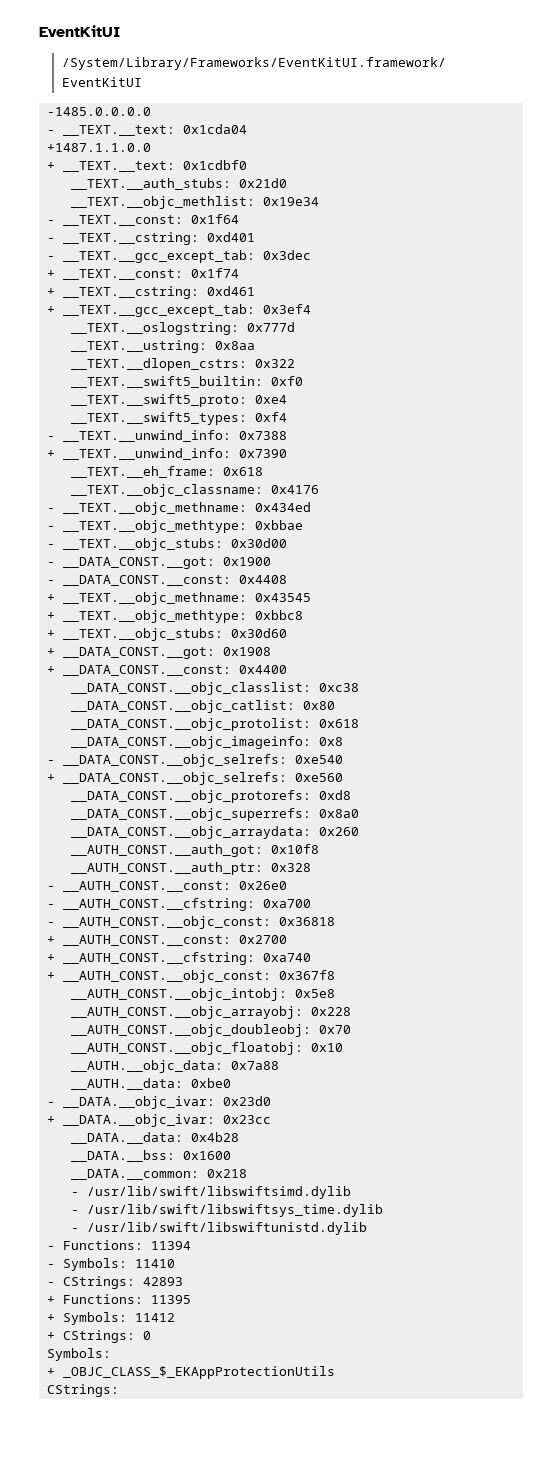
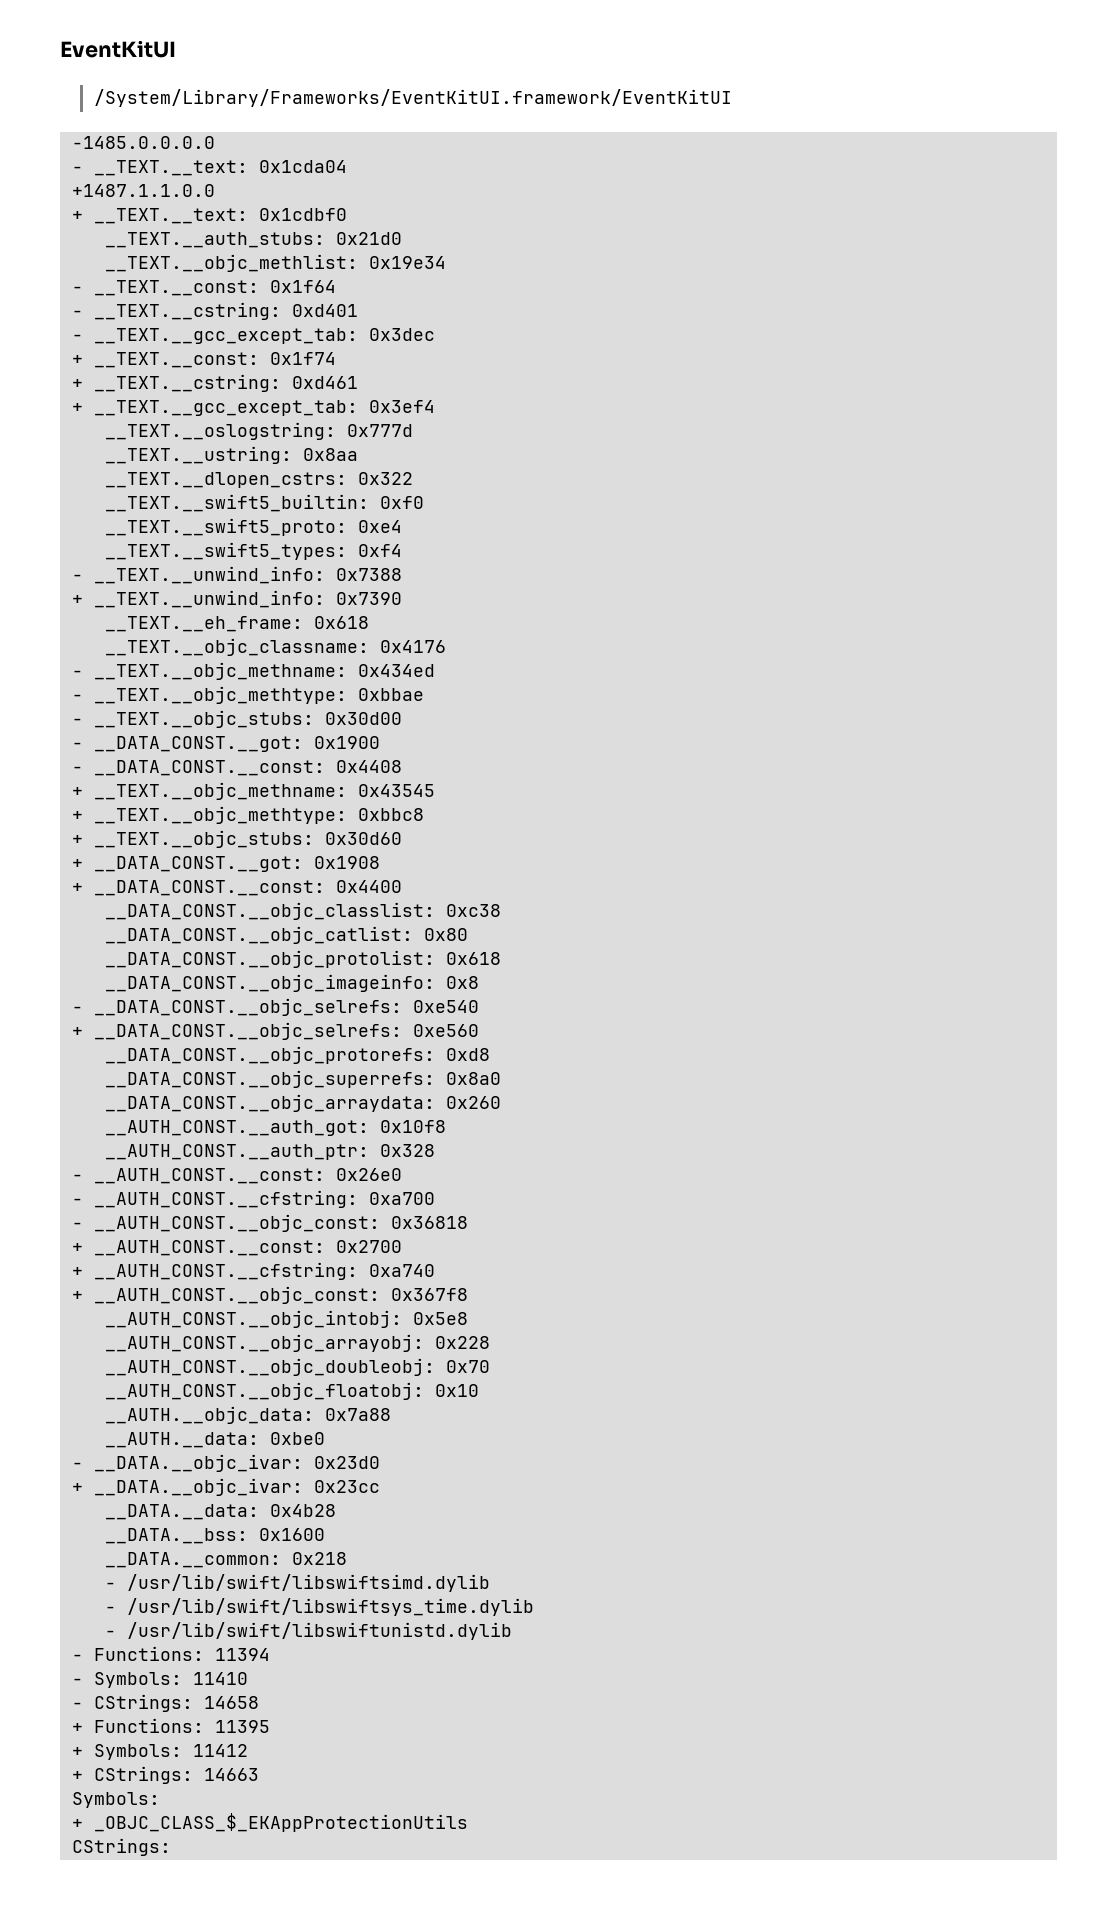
[143,1277,184,1286] 42893 -> [204,1696,259,1709] 14658
[143,1331,152,1340] 0 -> [204,1768,259,1781] 14663

